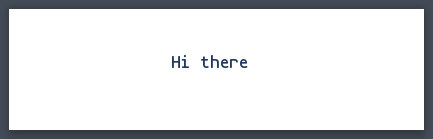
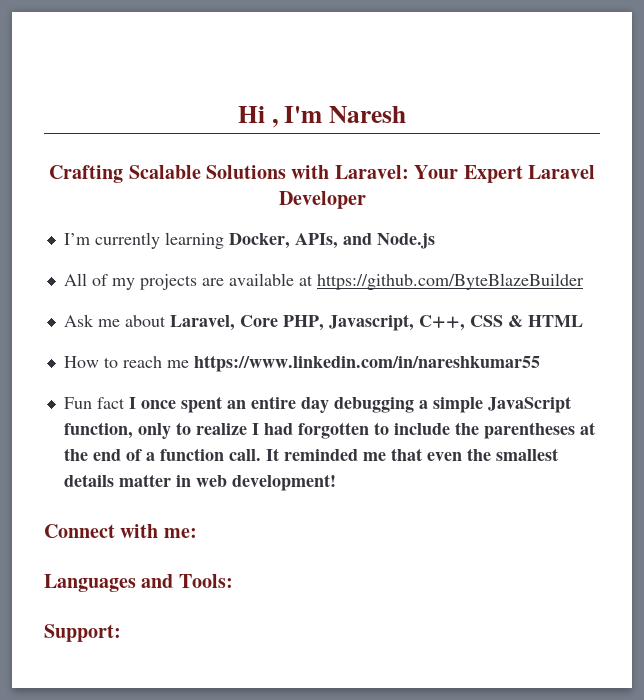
[200,55,248,68] there -> [271,106,407,128] [49,165,595,183] [278,191,366,209] [63,232,435,249] [63,273,584,290] [63,314,583,331] [63,355,540,372] [63,396,571,413] [63,422,595,439] [63,448,558,461] [63,474,336,491] [44,524,197,538] [44,574,233,592] [44,624,121,642] , I'm Naresh // Crafting Scalable Solutions with Laravel: Your Expert Laravel Developer // I’m currently learning Docker, APIs, and Node.js // All of my projects are available at https://github.com/ByteBlazeBuilder // Ask me about Laravel, Core PHP, Javascript, C++, CSS & HTML // How to reach me https://www.linkedin.com/in/nareshkumar55 // Fun fact I once spent an entire day debugging a simple JavaScript function, only to realize I had forgotten to include the parentheses at the end of a function call. It reminded me that even the smallest details matter in web development! // Connect with me: // Languages and Tools: // Support:

